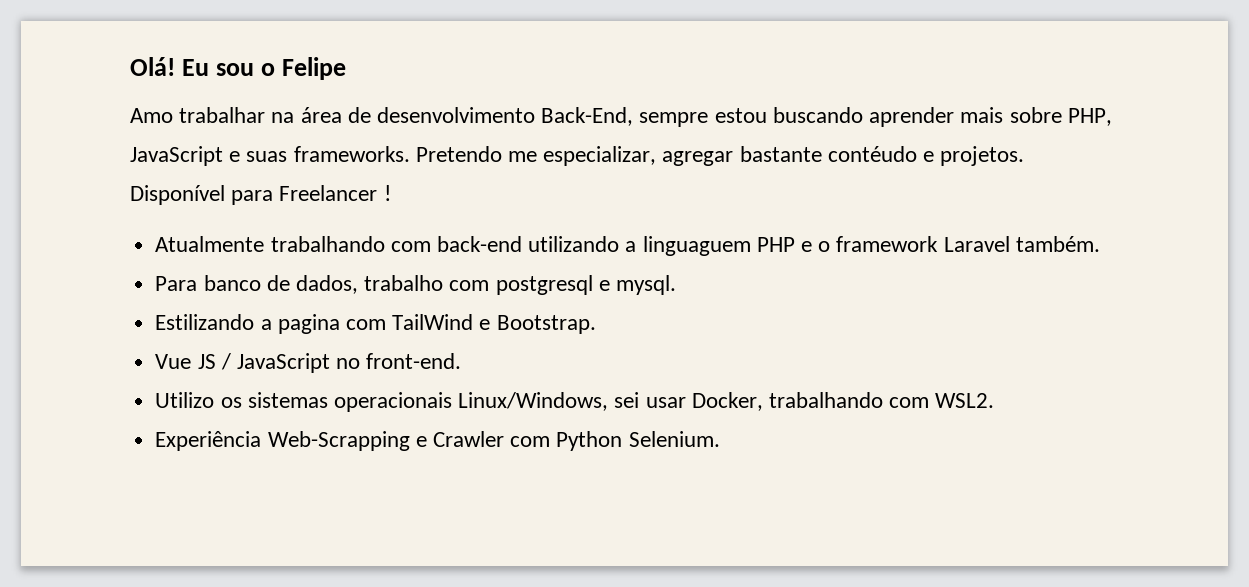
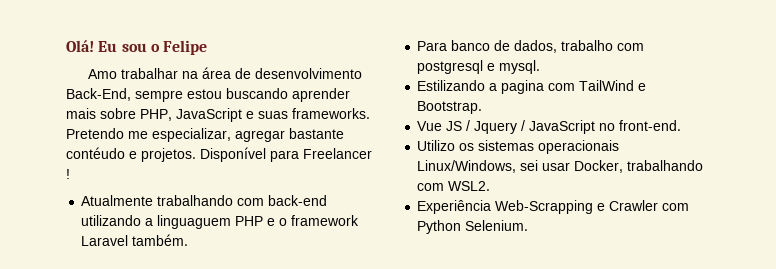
(231, 361) none -> [474,120,526,134] Jquery /

